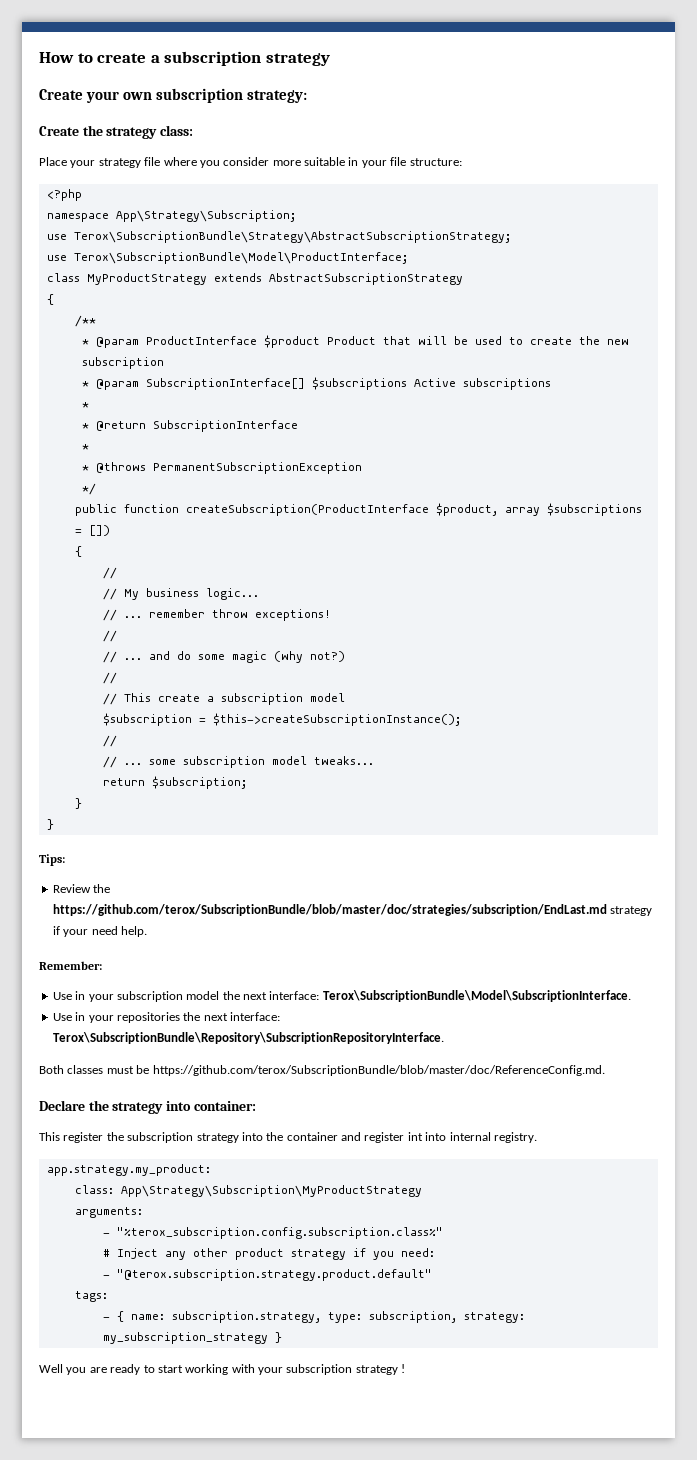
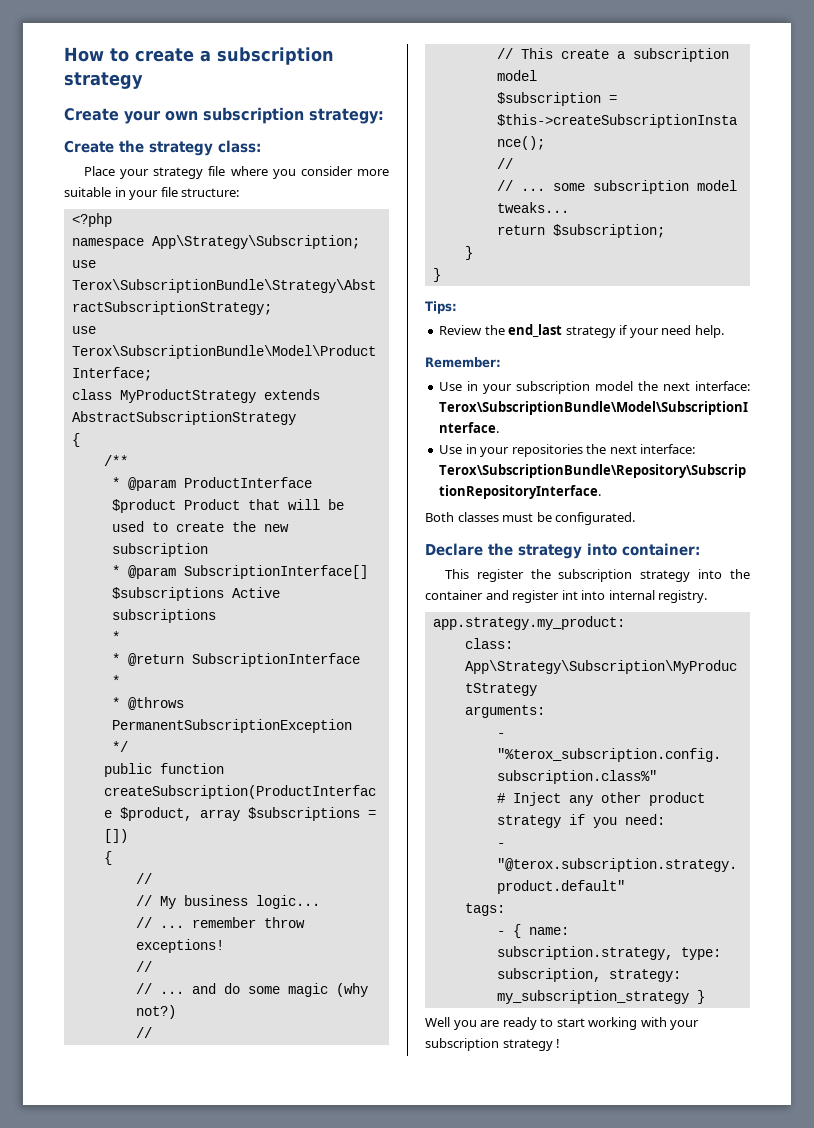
[52,904,607,916] https://github.com/terox/SubscriptionBundle/blob/master/doc/strategies/subscription/EndLast.md -> [508,324,563,337] end_last
[152,1065,605,1076] https://github.com/terox/SubscriptionBundle/blob/master/doc/ReferenceConfig.md. -> [555,512,636,525] configurated.

